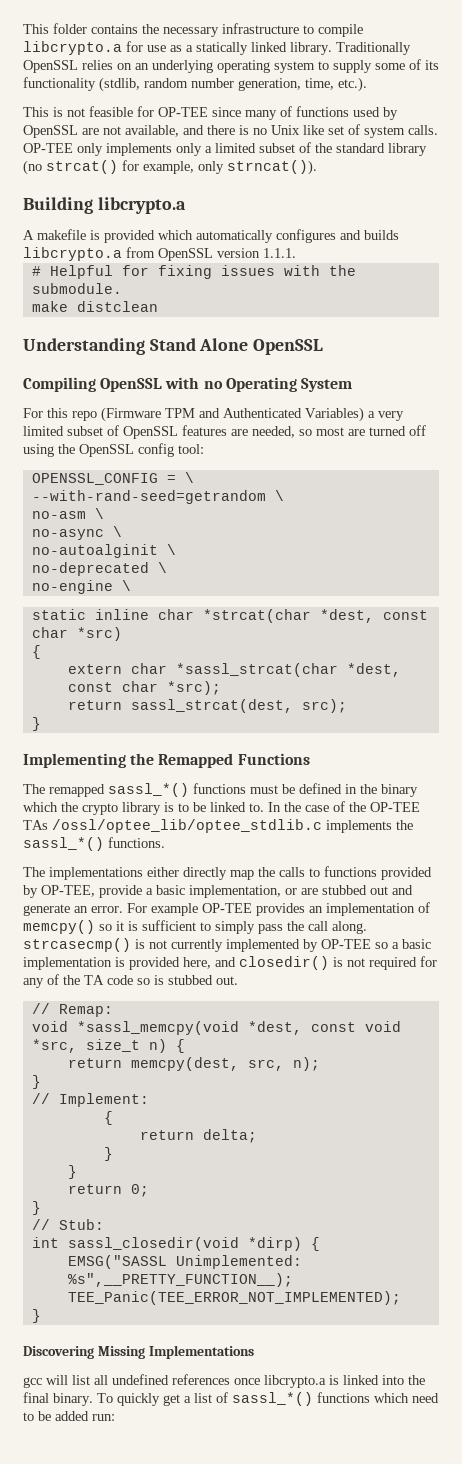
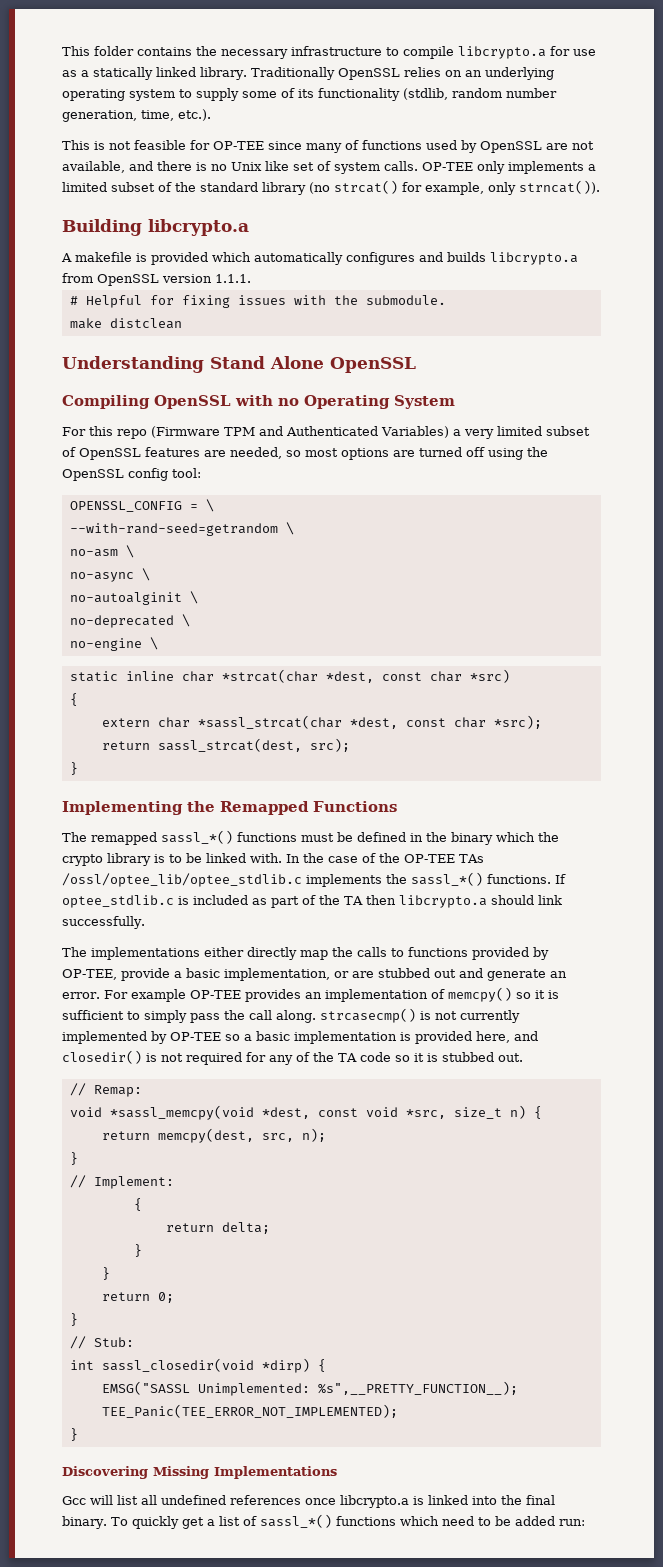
[176,143,202,156] only -> (584, 167) none
(344, 431) none -> [341,448,389,460] options
[249,803,264,812] to. -> [250,853,282,863] with.
(165, 842) none -> [555,874,566,884] [62,895,562,908] [62,916,145,929] If optee_stdlib.c is included as part of the TA then libcrypto.a should link successfully.
(150, 981) none -> [414,1053,424,1062] it
[23,1377,42,1388] gcc -> [62,1496,86,1505] Gcc

